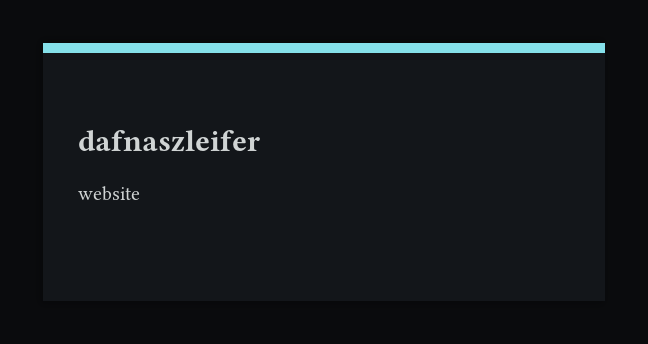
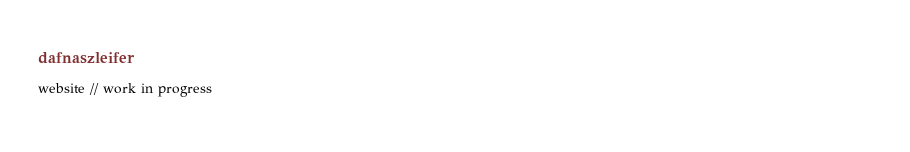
(140, 193) none -> [89,83,212,97] // work in progress

